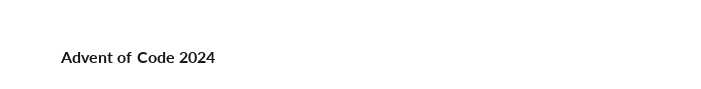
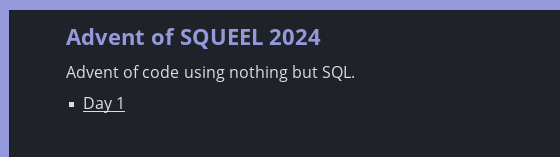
[60,52,175,63] Advent of Code -> [66,28,263,49] Advent of SQUEEL
(215, 57) none -> [66,65,356,82] [83,97,126,113] // Advent of code using nothing but SQL. // Day 1

